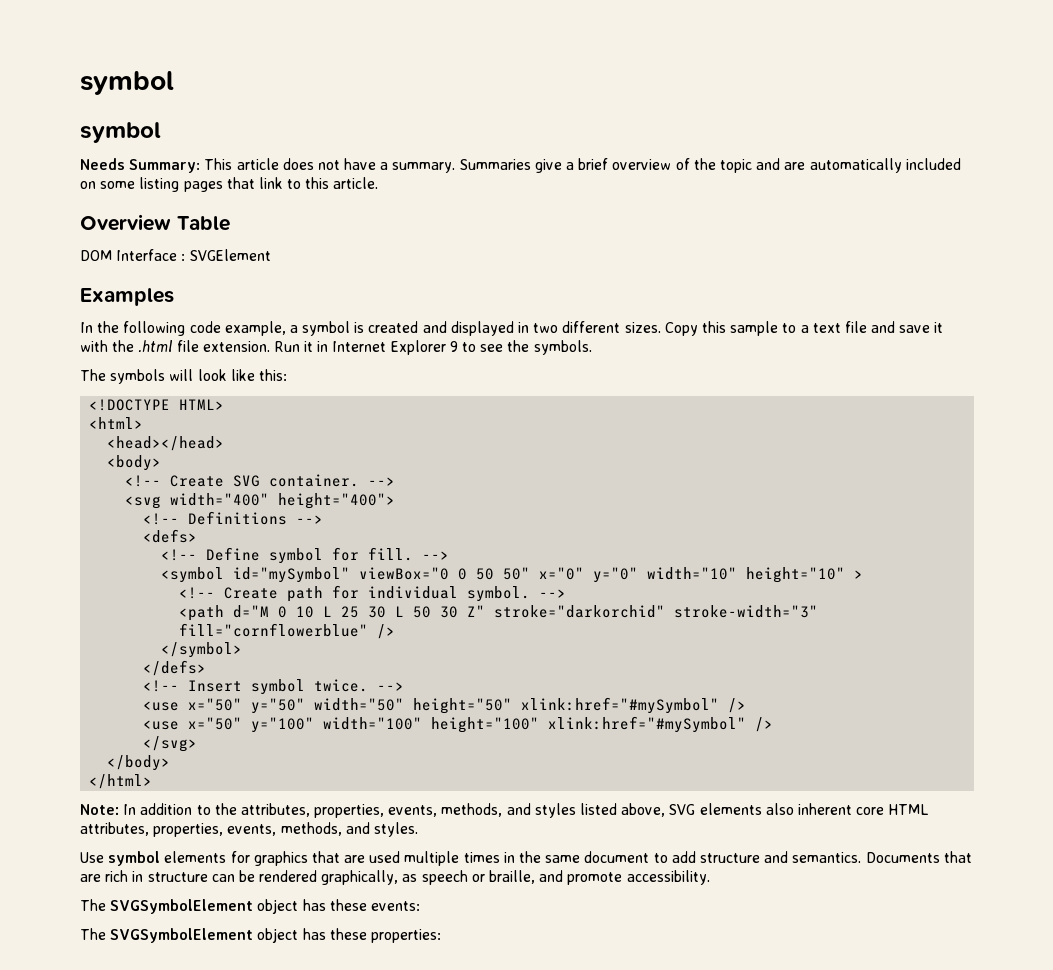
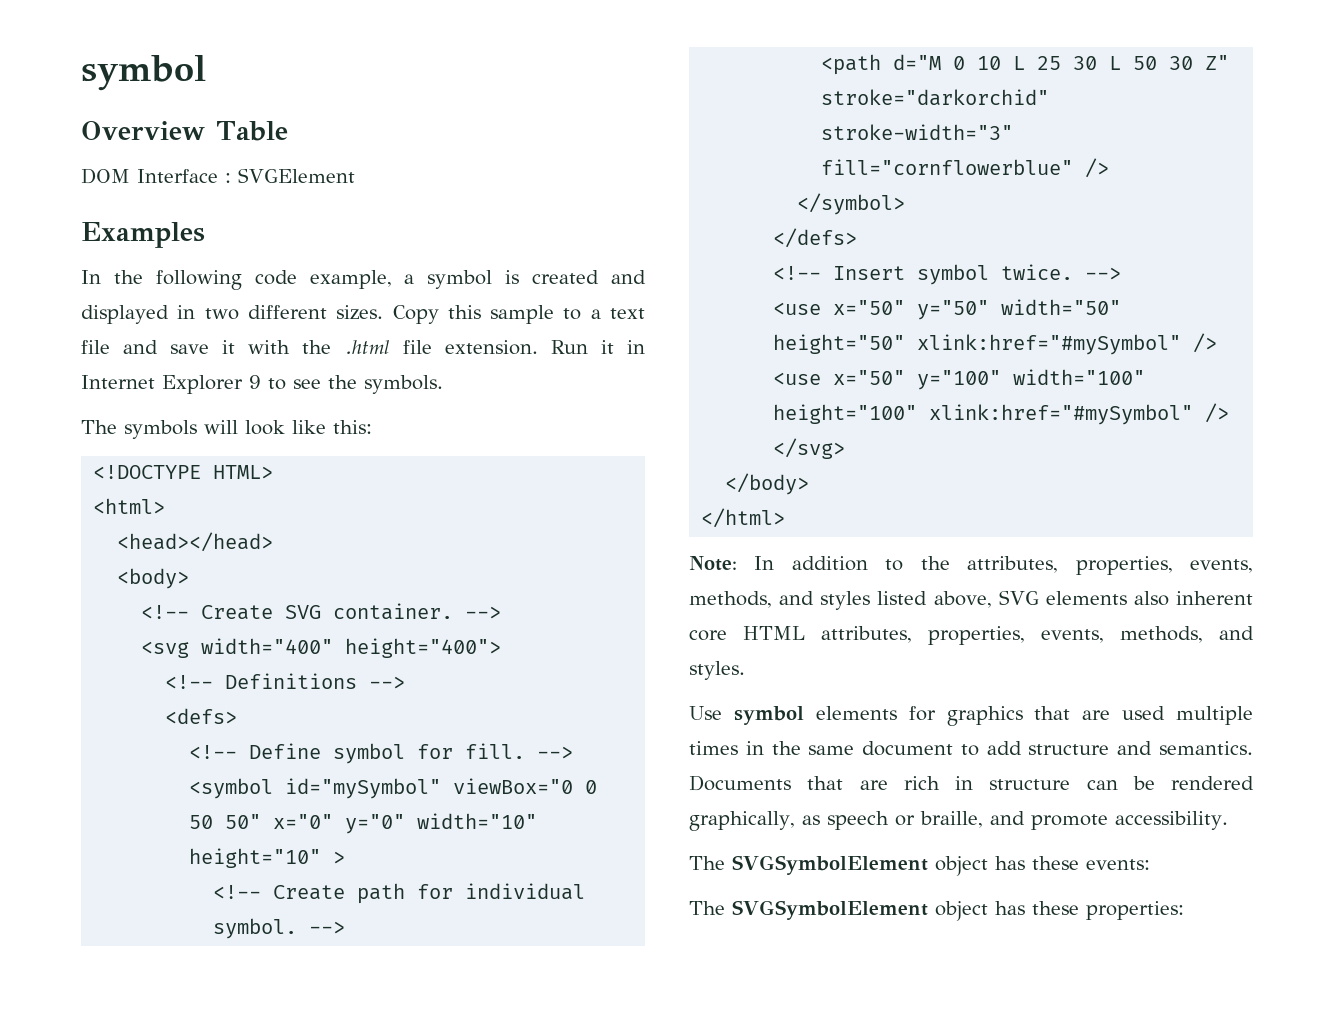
[80,71,174,95] [80,122,161,143] [80,158,961,173] [80,177,379,192] symbol // symbol // Needs Summary: This article does not have a summary. Summaries give a brief overview of the topic and are automatically included on some listing pages that link to this article. -> [81,55,206,91] symbol

